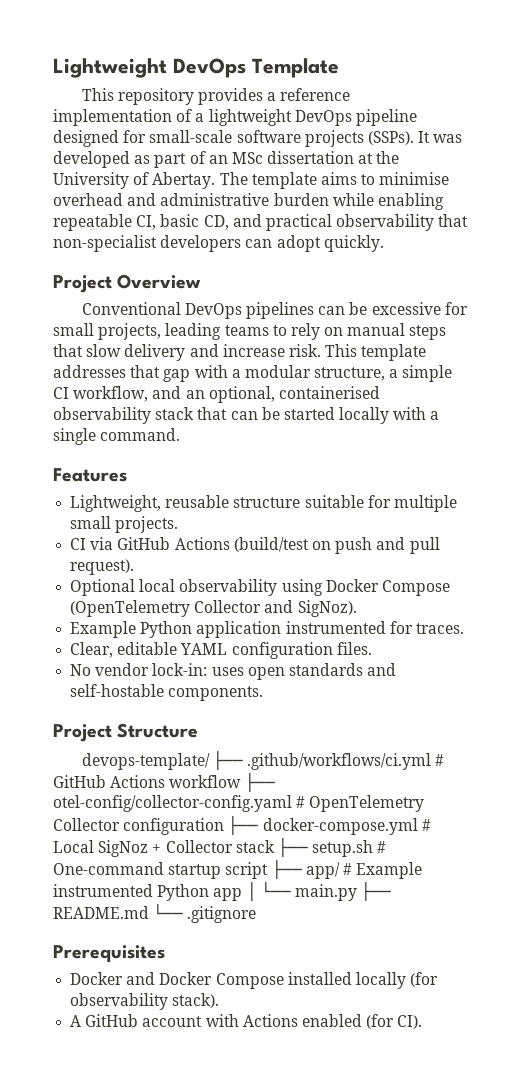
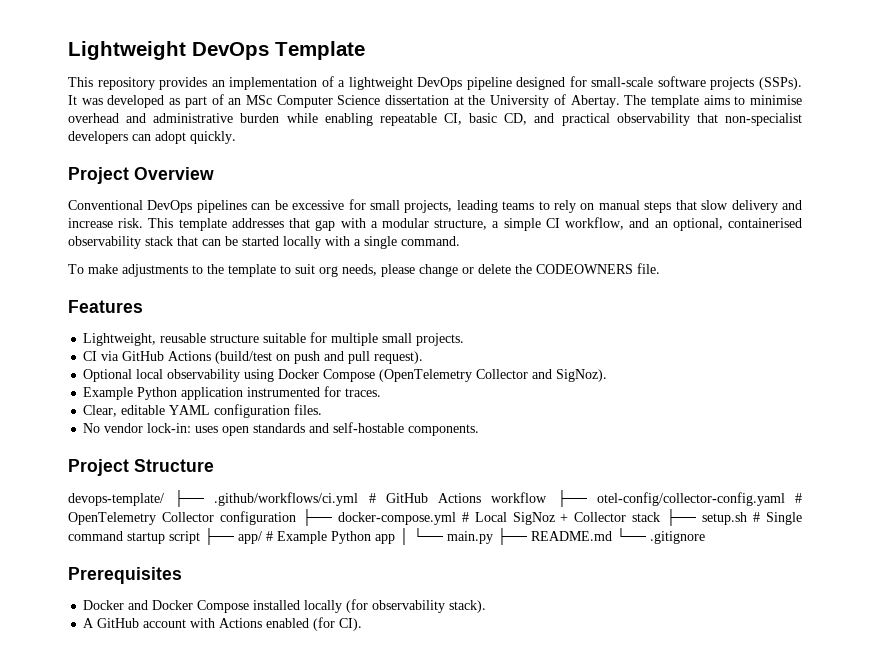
[267,88,351,101] a reference -> [211,80,225,87] an
(263, 158) none -> [276,95,381,108] Computer Science
(181, 434) none -> [68,263,660,277] // To make adjustments to the template to suit org needs, please change or delete the CODEOWNERS file.
[53,862,164,875] One-command -> [766,512,803,525] [68,531,123,541] Single command
[53,884,153,897] instrumented -> (327, 537) none

